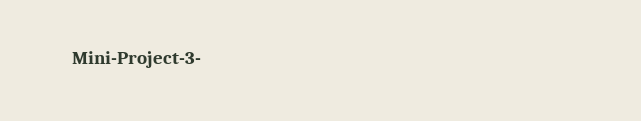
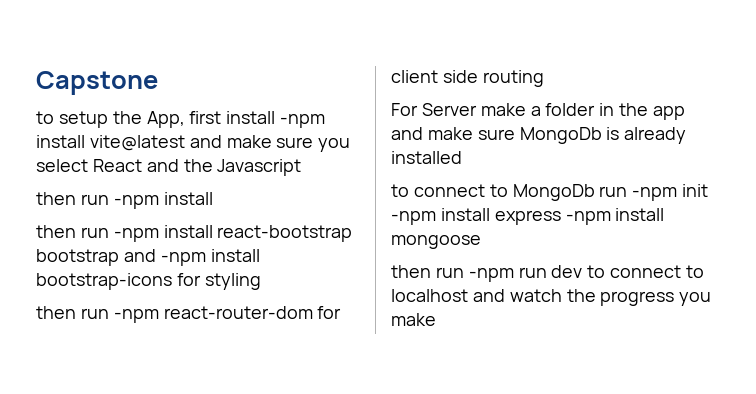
[72,51,201,68] Mini-Project-3- -> [36,71,158,95] [36,111,326,128] [36,135,351,152] [36,159,302,176] [36,192,213,209] [36,225,353,242] [36,249,260,266] [36,273,261,290] [36,306,342,323] [391,70,544,87] [391,103,686,120] [391,127,687,144] [391,151,462,164] [391,184,709,201] [391,208,665,225] [391,235,481,249] [391,265,705,282] [391,289,712,306] [391,313,436,326] Capstone // to setup the App, first install -npm install vite@latest and make sure you select React and the Javascript // then run -npm install // then run -npm install react-bootstrap bootstrap and -npm install bootstrap-icons for styling // then run -npm react-router-dom for client side routing // For Server make a folder in the app and make sure MongoDb is already installed // to connect to MongoDb run -npm init -npm install express -npm install mongoose // then run -npm run dev to connect to localhost and watch the progress you make

